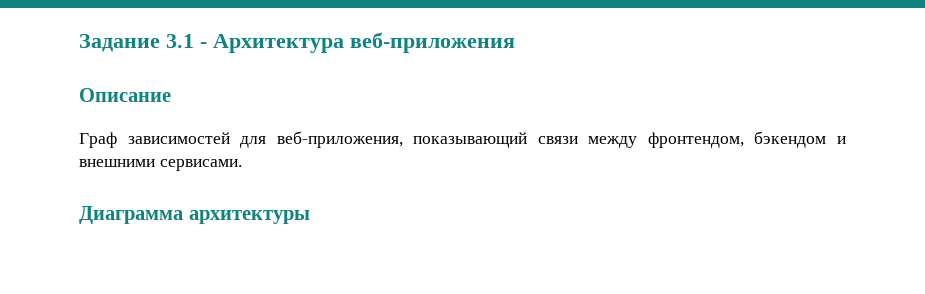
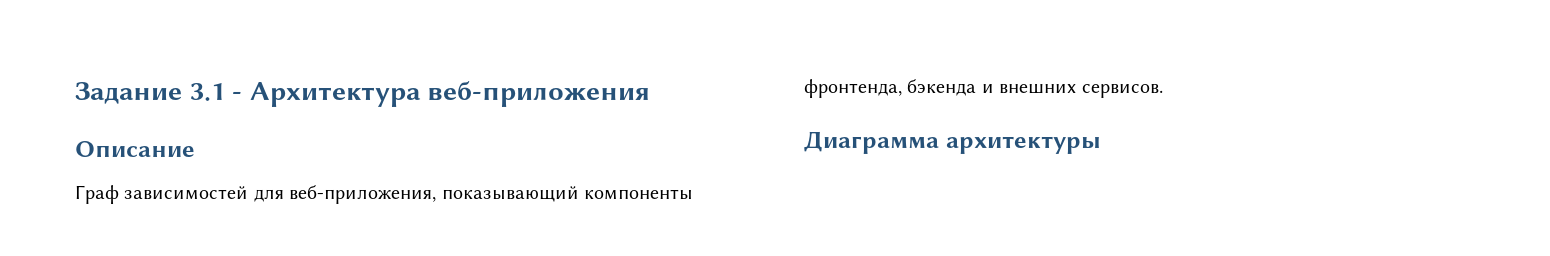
[537,131,846,148] [79,159,242,171] связи между фронтендом, бэкендом и внешними сервисами. -> [584,189,693,200] [804,79,1163,98] компоненты фронтенда, бэкенда и внешних сервисов.

